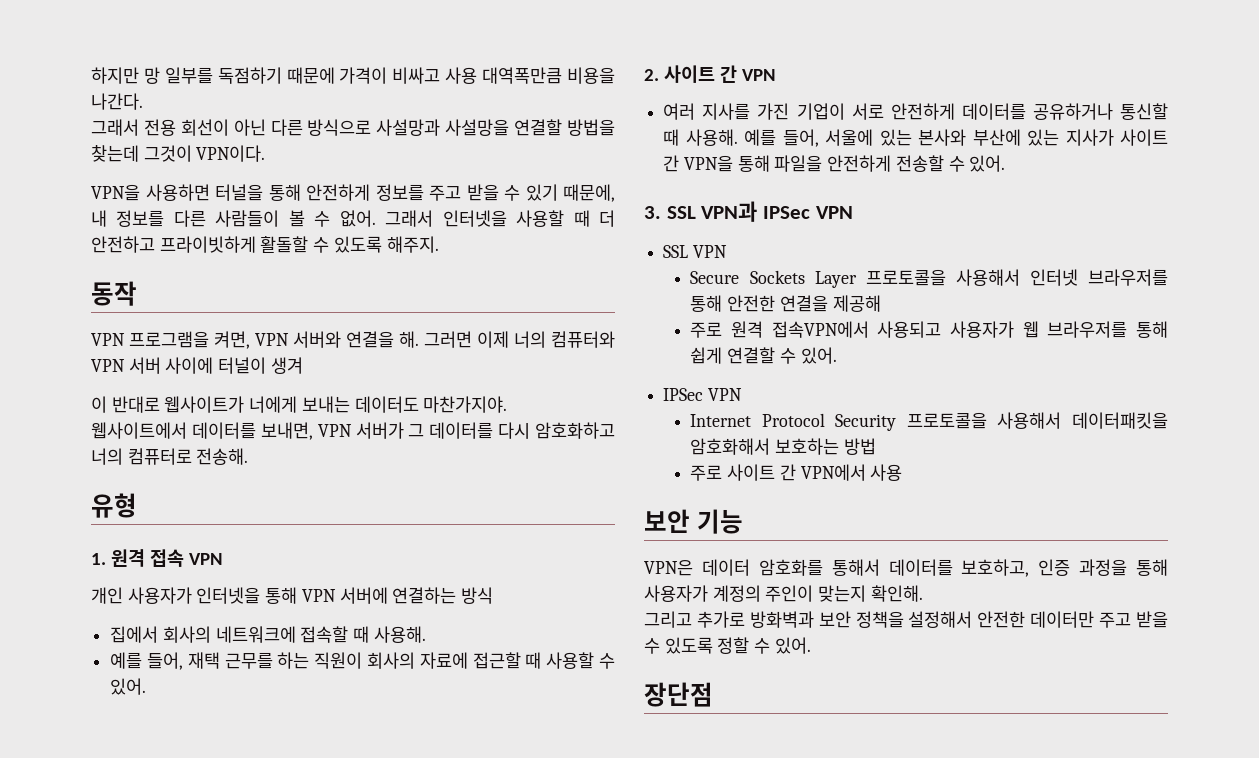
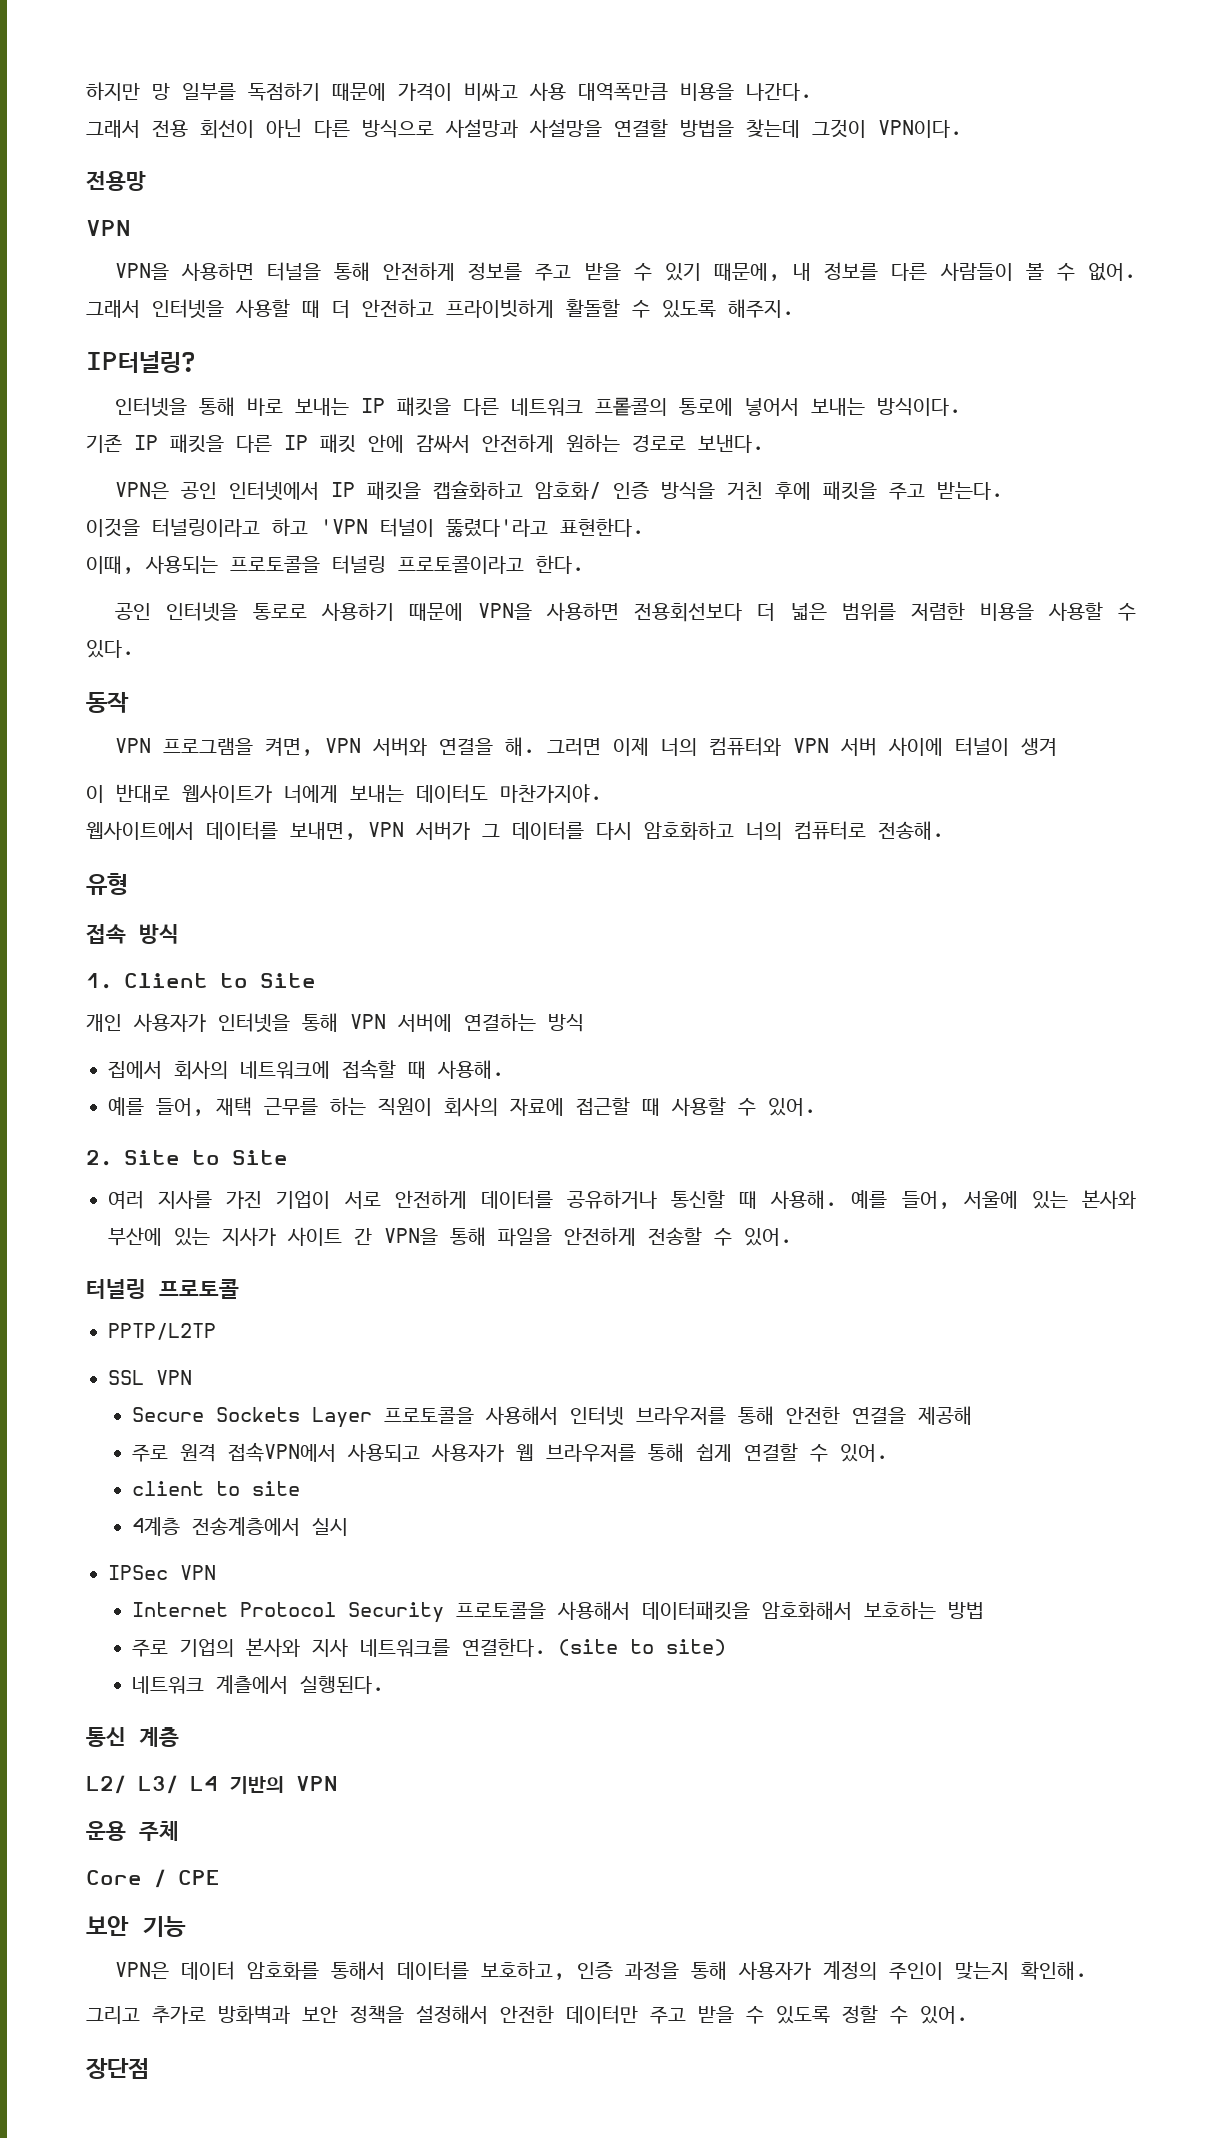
(266, 153) none -> [86,171,146,191] [86,220,131,236] // 전용망 // VPN
(439, 244) none -> [86,351,196,373] [114,397,961,417] [86,434,764,453] [114,481,1003,501] [86,518,644,537] [86,555,584,574] [114,602,1136,622] [86,640,134,658] // IP터널링? // 인터넷을 통해 바로 보내는 IP 패킷을 다른 네트워크 프롵콜의 통로에 넣어서 보내는 방식이다. // 기존 IP 패킷을 다른 IP 패킷 안에 감싸서 안전하게 원하는 경로로 보낸다. // VPN은 공인 인터넷에서 IP 패킷을 캡슐화하고 암호화/ 인증 방식을 거친 후에 패킷을 주고 받는다. // 이것을 터널링이라고 하고 'VPN 터널이 뚫렸다'라고 표현한다. // 이때, 사용되는 프로토콜을 터널링 프로토콜이라고 한다. // 공인 인터넷을 통로로 사용하기 때문에 VPN을 사용하면 전용회선보다 더 넓은 범위를 저렴한 비용을 사용할 수 있다.
(137, 505) none -> [86,924,179,944] // 접속 방식
[110,549,223,567] 원격 접속 VPN -> [124,973,316,988] Client to Site
[663,65,776,83] 사이트 간 VPN -> [124,1150,288,1165] Site to Site
[644,201,853,222] 3. SSL VPN과 IPSec VPN -> [86,1279,239,1299] [108,1323,216,1340] 터널링 프로토콜 // PPTP/L2TP
(837, 355) none -> [131,1481,300,1496] [131,1517,348,1536] // client to site // 4계층 전송계층에서 실시
[727,464,903,481] 사이트 간 VPN에서 사용 -> [179,1638,726,1657] [131,1675,384,1694] [86,1727,179,1747] [86,1775,338,1794] [86,1821,179,1841] [86,1869,220,1888] 기업의 본사와 지사 네트워크를 연결한다. (site to site) // 네트워크 계츨에서 실행된다. // 통신 계층 // L2/ L3/ L4 기반의 VPN // 운용 주체 // Core / CPE

